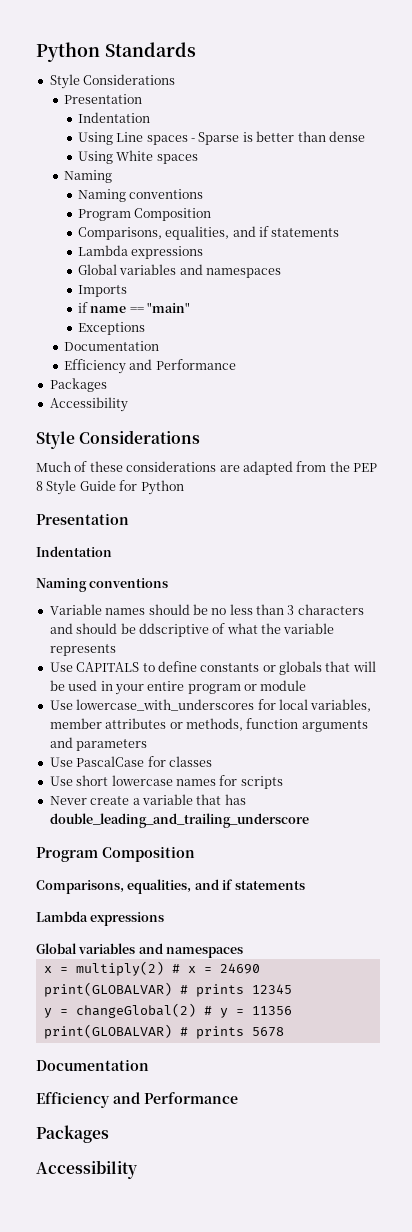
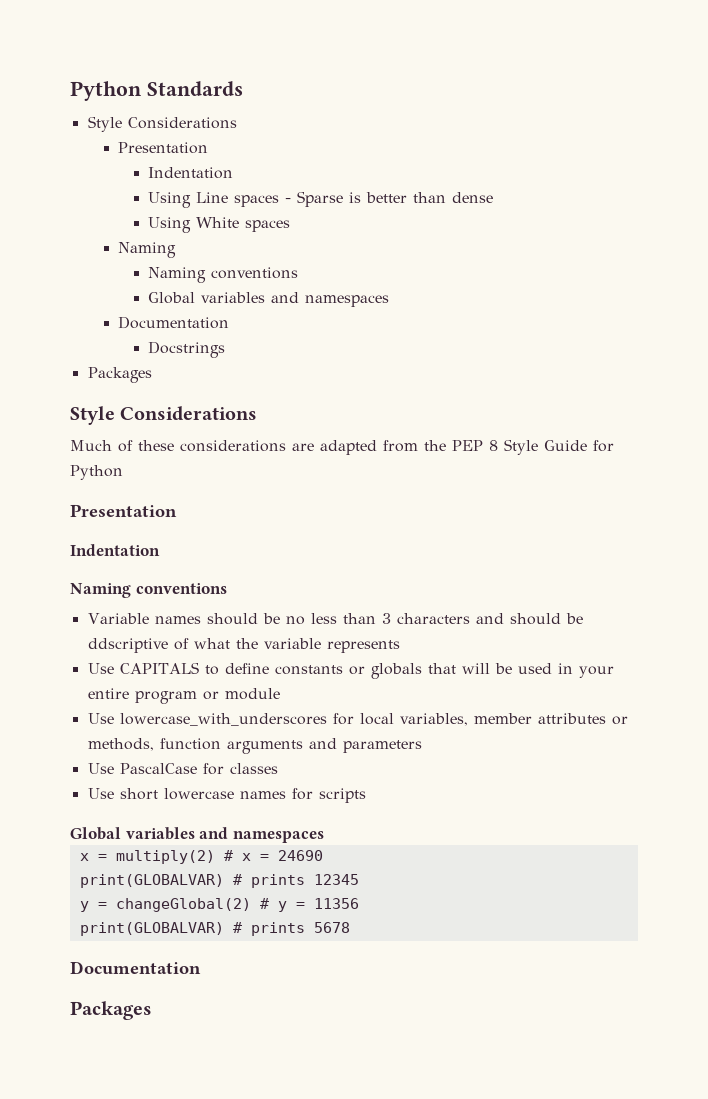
[77,208,212,221] [77,226,340,240] [77,245,204,259] [77,264,282,278] [77,285,127,297] [77,302,191,313] [77,322,145,335] [63,341,159,351] [63,359,236,374] [49,378,107,392] [49,397,128,412] Program Composition // Comparisons, equalities, and if statements // Lambda expressions // Global variables and namespaces // Imports // if name == "main" // Exceptions // Documentation // Efficiency and Performance // Packages // Accessibility -> [148,292,390,307] [117,316,229,329] [148,341,226,358] [87,367,152,383] Global variables and namespaces // Documentation // Docstrings // Packages
[49,794,246,805] [49,813,309,828] [36,846,195,862] [36,879,305,894] [36,911,165,926] // Never create a variable that has double_leading_and_trailing_underscore // Program Composition // Comparisons, equalities, and if statements // Lambda expressions -> (366, 795) none
[36,1092,238,1108] [36,1125,109,1143] [36,1160,137,1179] // Efficiency and Performance // Packages // Accessibility -> [70,1001,152,1020] // Packages

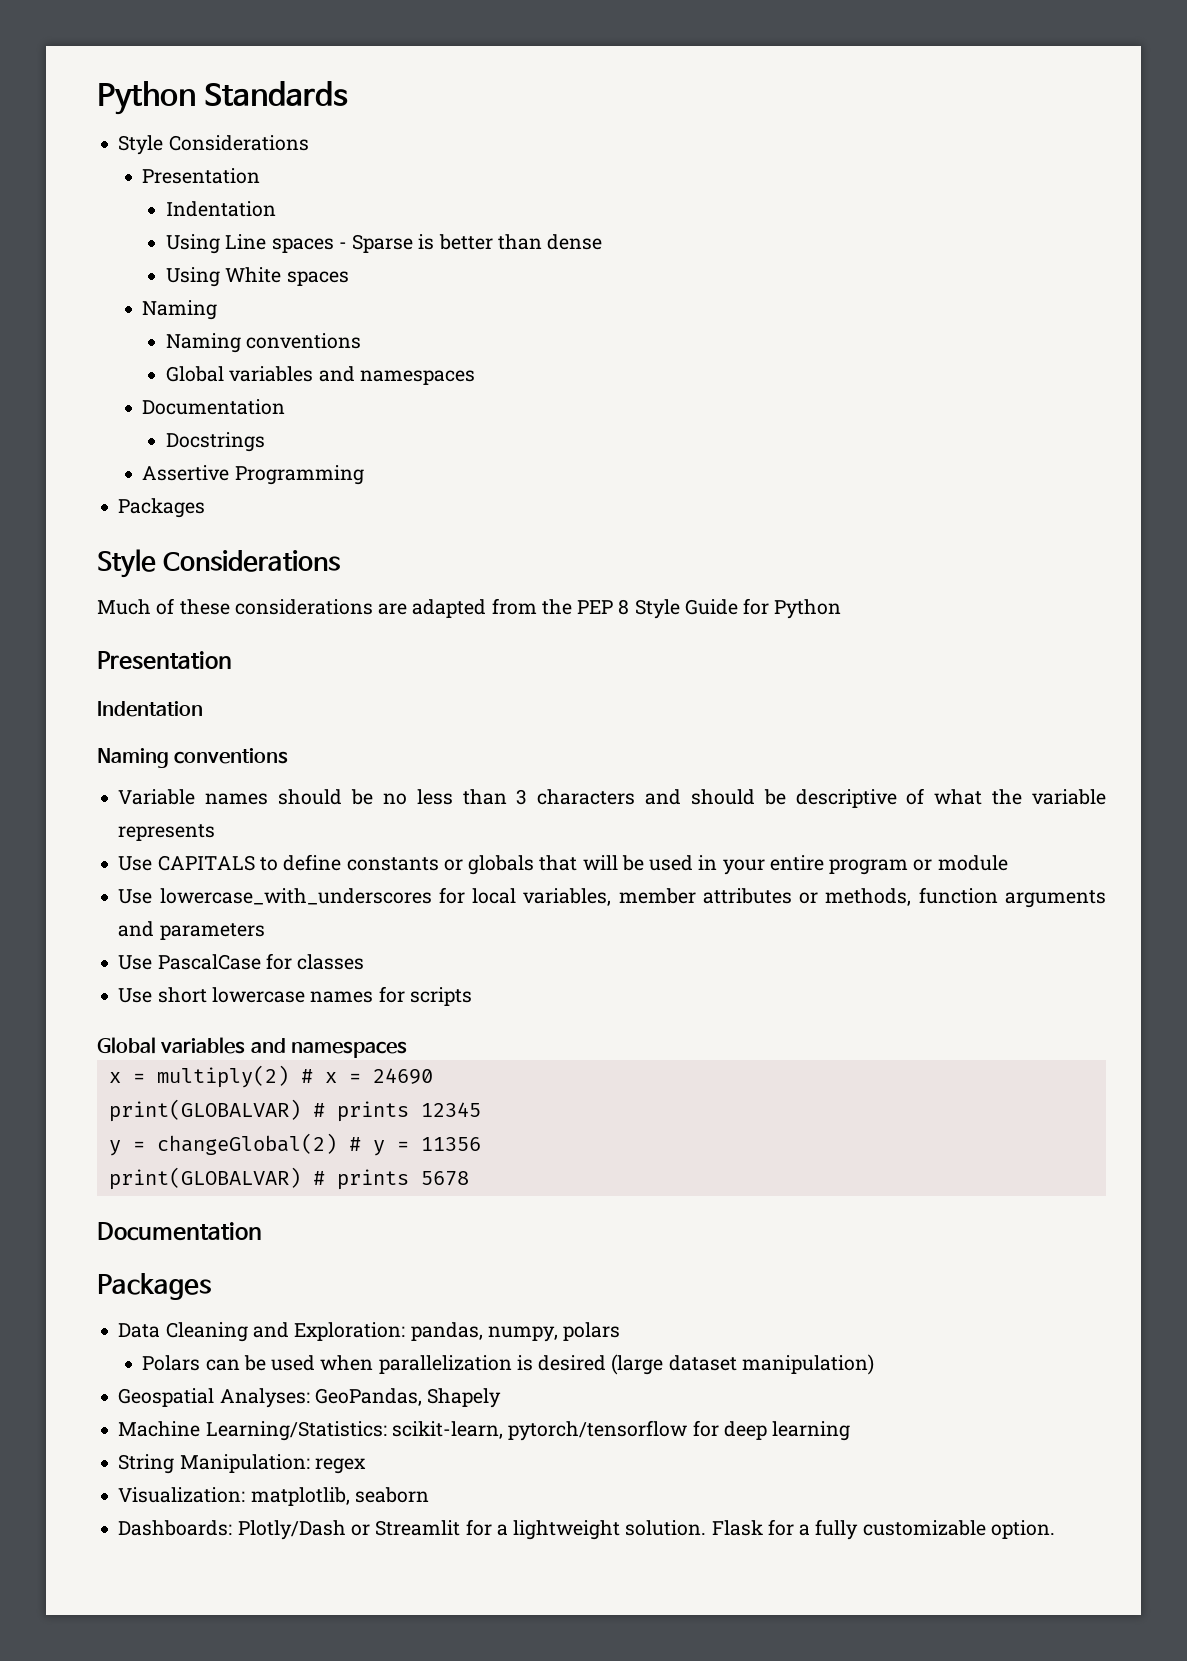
(226, 349) none -> [142,465,364,485] // Assertive Programming
[87,638,168,653] ddscriptive -> [795,789,897,808] descriptive
(152, 1010) none -> [118,1322,621,1342] [142,1354,874,1375] [118,1388,502,1408] [118,1420,851,1441] [118,1454,366,1474] [118,1487,429,1506] [118,1519,1055,1540] // Data Cleaning and Exploration: pandas, numpy, polars // Polars can be used when parallelization is desired (large dataset manipulation) // Geospatial Analyses: GeoPandas, Shapely // Machine Learning/Statistics: scikit-learn, pytorch/tensorflow for deep learning // String Manipulation: regex // Visualization: matplotlib, seaborn // Dashboards: Plotly/Dash or Streamlit for a lightweight solution. Flask for a fully customizable option.

